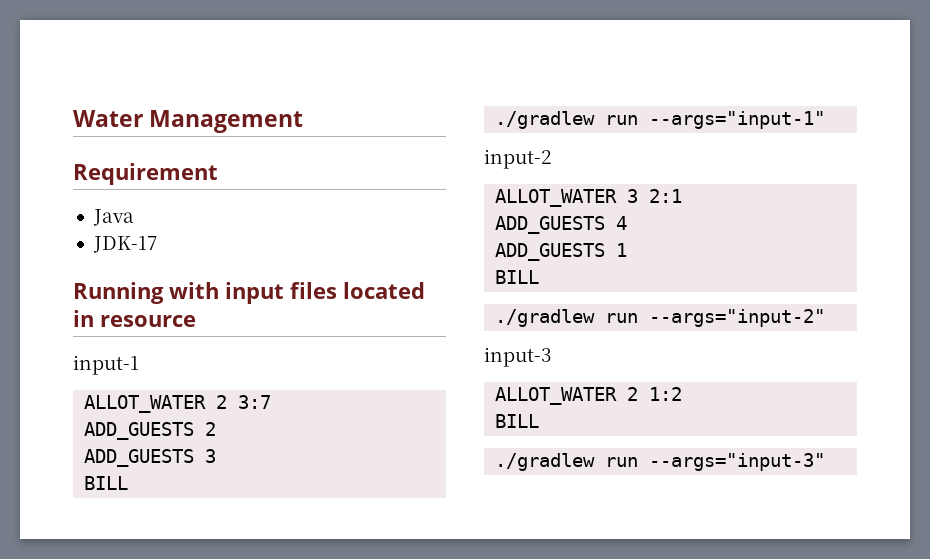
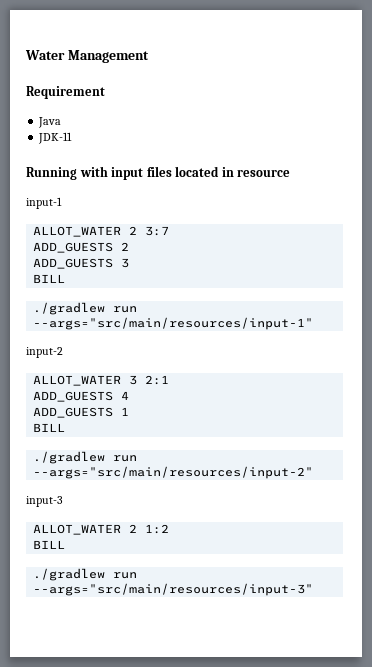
[92,236,157,253] JDK-17 -> [38,132,73,144] JDK-11
[649,111,826,129] --args="input-1" -> [33,317,314,330] --args="src/main/resources/input-1"
[649,309,826,327] --args="input-2" -> [33,466,314,479] --args="src/main/resources/input-2"
[649,453,826,471] --args="input-3" -> [33,583,314,596] --args="src/main/resources/input-3"

